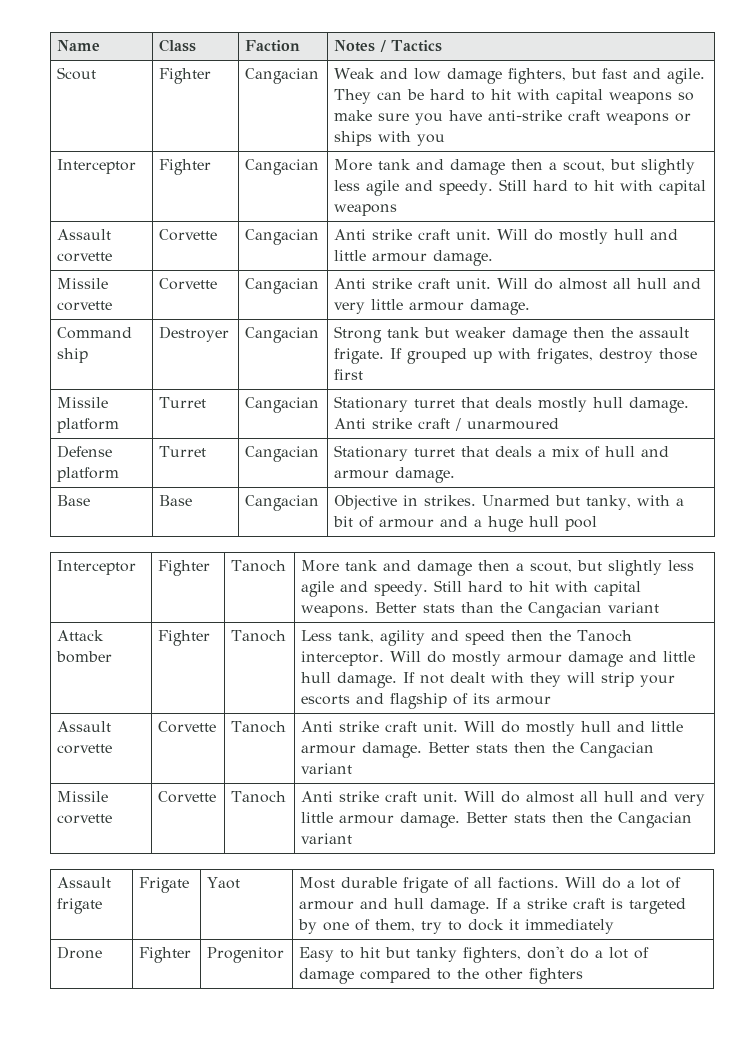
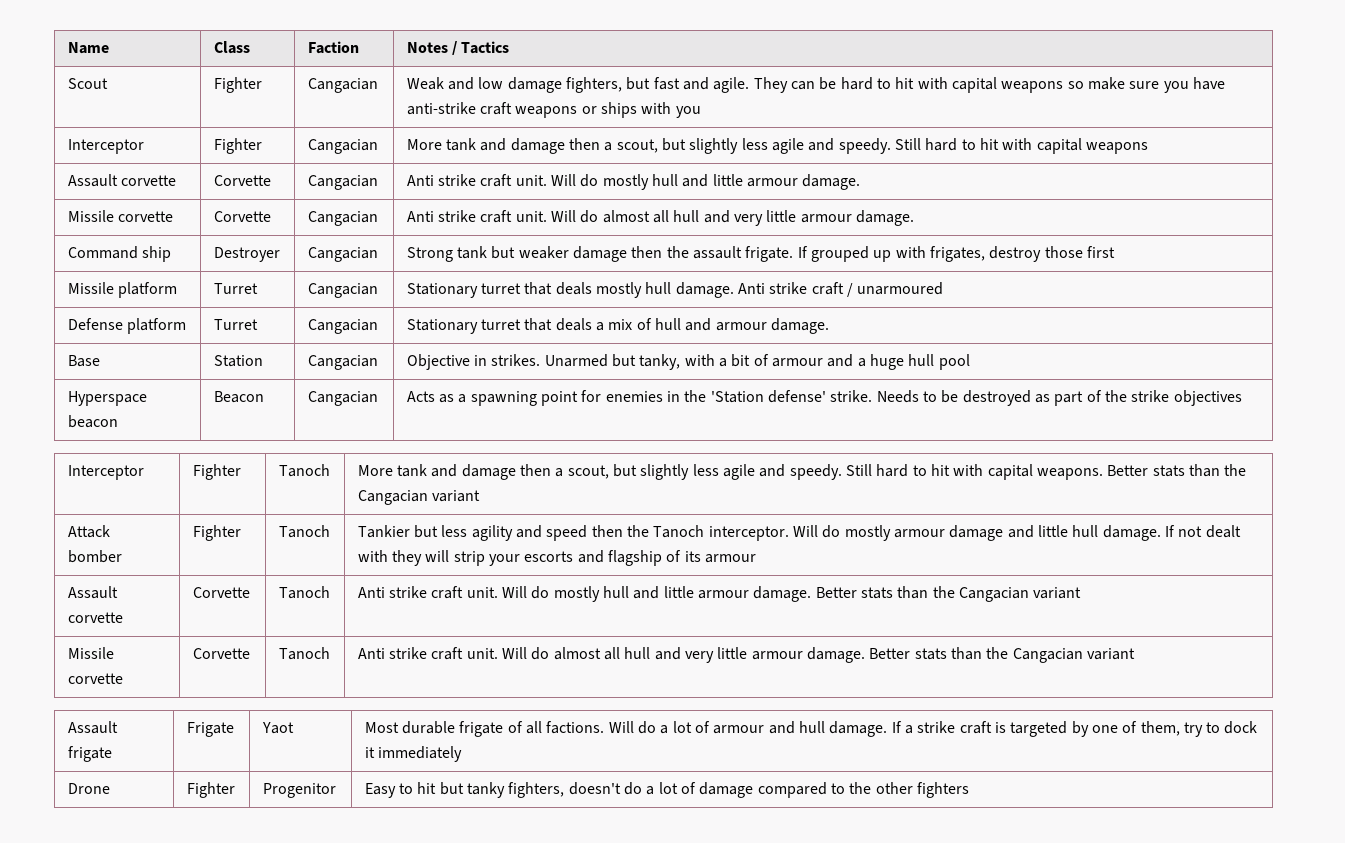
[159,495,193,506] Base -> [213,355,263,367] Station
(598, 523) none -> [67,391,147,406] [67,415,118,428] [213,391,264,403] [307,391,378,406] [406,390,1242,406] // Hyperspace beacon | Beacon | Cangacian | Acts as a spawning point for enemies in the 'Station defense' strike. Needs to be destroyed as part of the strike objectives
[301,630,375,643] Less tank, -> [357,525,468,538] Tankier but less
[514,742,547,753] then -> [897,586,929,599] than
[552,812,585,823] then -> [950,647,982,660] than
[527,946,565,959] don't -> [568,782,621,795] doesn't

